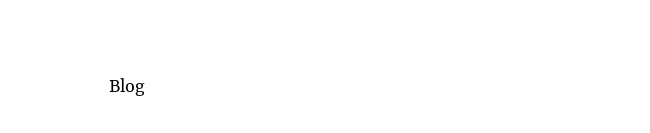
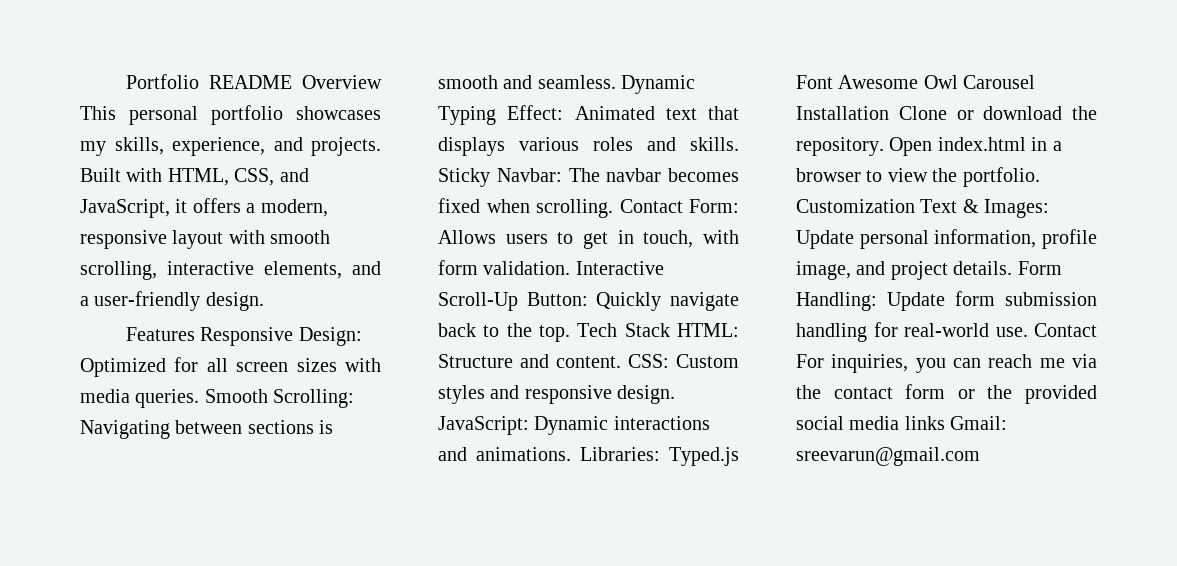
[109,78,145,96] Blog -> [125,74,382,89] [80,105,381,125] [80,137,381,156] [80,168,309,186] [80,198,328,218] [80,230,331,249] [80,261,381,280] [80,291,264,311] [125,327,362,346] [80,357,381,377] [80,389,355,408] [80,420,334,439] [438,75,696,94] [438,105,739,125] [438,137,739,156] [438,168,739,187] [438,198,739,218] [438,230,739,249] [438,260,664,275] [438,292,739,311] [438,323,739,342] [438,354,739,368] [438,385,676,404] [438,416,710,435] [438,447,739,466] [796,75,1036,89] [796,106,1097,120] [796,137,1062,156] [796,167,1040,187] [796,199,1050,218] [796,229,1097,249] [796,261,1062,280] [796,291,1097,311] [796,322,1097,342] [796,354,1097,373] [796,384,1097,404] [796,416,1008,430] [796,447,980,466] Portfolio README Overview This personal portfolio showcases my skills, experience, and projects. Built with HTML, CSS, and JavaScript, it offers a modern, responsive layout with smooth scrolling, interactive elements, and a user-friendly design. // Features Responsive Design: Optimized for all screen sizes with media queries. Smooth Scrolling: Navigating between sections is smooth and seamless. Dynamic Typing Effect: Animated text that displays various roles and skills. Sticky Navbar: The navbar becomes fixed when scrolling. Contact Form: Allows users to get in touch, with form validation. Interactive Scroll-Up Button: Quickly navigate back to the top. Tech Stack HTML: Structure and content. CSS: Custom styles and responsive design. JavaScript: Dynamic interactions and animations. Libraries: Typed.js Font Awesome Owl Carousel Installation Clone or download the repository. Open index.html in a browser to view the portfolio. Customization Text & Images: Update personal information, profile image, and project details. Form Handling: Update form submission handling for real-world use. Contact For inquiries, you can reach me via the contact form or the provided social media links Gmail: sreevarun@gmail.com

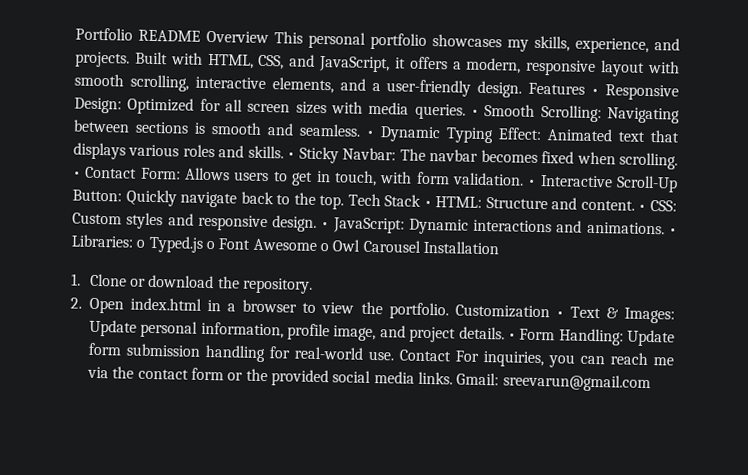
[125,327,195,341] // Features -> [528,82,600,96] Features •
(200, 398) none -> [470,109,479,116] •
(616, 82) none -> [366,130,374,137] •
(739, 144) none -> [287,152,296,159] •
(613, 208) none -> [73,171,81,178] •
(571, 268) none -> [527,179,537,186] •
(670, 330) none -> [423,200,432,208] •
(621, 362) none -> [638,204,647,211] •
(676, 394) none -> [321,222,330,229] •
[580,447,739,466] Libraries: Typed.js -> [668,228,677,235] [71,234,215,253] • Libraries: o Typed.js o
(919, 82) none -> [319,243,329,252] o
(889, 113) none -> [71,273,81,286] // 1.
(884, 146) none -> [70,297,82,309] // 2.
(915, 206) none -> [555,311,564,318] •
(1013, 268) none -> [507,333,516,340] •
[904,416,945,430] links -> [417,371,453,385] links.

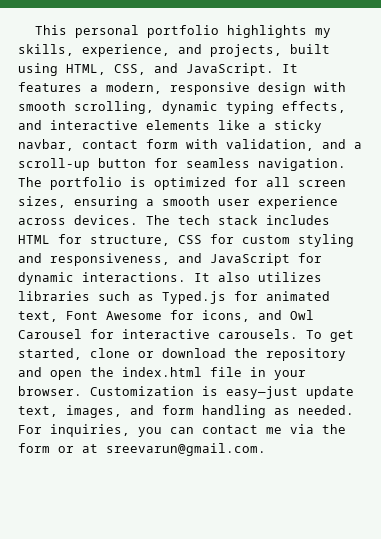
[75,27,269,44] Portfolio README Overview -> (34, 30) none
[432,34,502,48] showcases -> [226,25,307,38] highlights
[75,51,448,73] projects. Built with HTML, CSS, and JavaScript, it offers -> [210,44,330,57] [18,63,298,76] [18,82,82,92] projects, built using HTML, CSS, and JavaScript. It features
[600,60,646,77] layout -> [258,82,306,95] design
[194,76,680,101] [74,97,680,124] [73,119,679,144] [73,142,678,170] [73,166,678,193] [72,189,678,212] [72,212,677,235] [71,234,499,255] [71,273,314,294] [70,297,676,324] [89,319,676,347] [88,342,451,363] interactive elements, and a user-friendly design. Features • Responsive Design: Optimized for all screen sizes with media queries. • Smooth Scrolling: Navigating between sections is smooth and seamless. • Dynamic Typing Effect: Animated text that displays various roles and skills. • Sticky Navbar: The navbar becomes fixed when scrolling. • Contact Form: Allows users to get in touch, with form validation. • Interactive Scroll-Up Button: Quickly navigate back to the top. Tech Stack • HTML: Structure and content. • CSS: Custom styles and responsive design. • JavaScript: Dynamic interactions and animations. • Libraries: o Typed.js o Font Awesome o Owl Carousel Installation // 1. Clone or download the repository. // 2. Open index.html in a browser to view the portfolio. Customization • Text & Images: Update personal information, profile image, and project details. • Form Handling: Update form submission handling for real-world use. Contact -> [162,101,346,114] [18,120,322,133] [18,139,362,151] [18,158,346,171] [18,177,346,190] [18,196,338,209] [18,215,330,225] [18,234,354,247] [18,253,322,266] [18,272,322,285] [18,291,330,304] [18,310,314,322] [18,329,354,342] [18,348,346,361] [18,367,306,380] [18,386,354,399] [18,405,354,418] dynamic typing effects, and interactive elements like a sticky navbar, contact form with validation, and a scroll-up button for seamless navigation. The portfolio is optimized for all screen sizes, ensuring a smooth user experience across devices. The tech stack includes HTML for structure, CSS for custom styling and responsiveness, and JavaScript for dynamic interactions. It also utilizes libraries such as Typed.js for animated text, Font Awesome for icons, and Owl Carousel for interactive carousels. To get started, clone or download the repository and open the index.html file in your browser. Customization is easy—just update text, images, and form handling as needed.
[610,352,648,365] reach -> [202,425,258,434] contact
[137,368,189,380] contact -> (346, 429) none
[245,368,651,393] the provided social media links. Gmail: sreevarun@gmail.com -> [82,443,266,456] at sreevarun@gmail.com.

